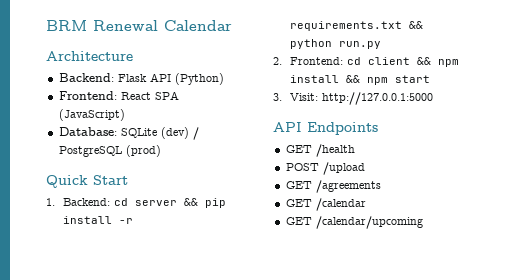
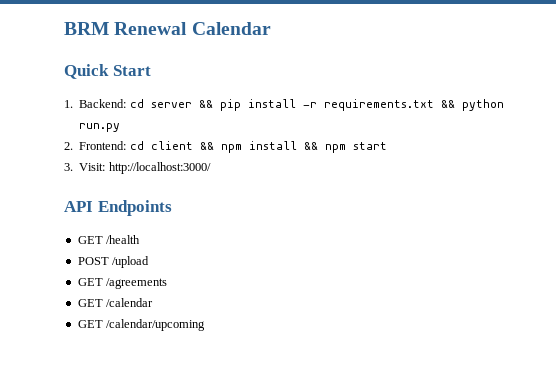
[46,51,133,61] [58,73,224,85] [58,91,179,100] [58,109,125,121] [58,127,199,140] [58,145,161,157] // Architecture // Backend: Flask API (Python) // Frontend: React SPA (JavaScript) // Database: SQLite (dev) / PostgreSQL (prod) -> (271, 28) none
[322,92,434,105] http://127.0.0.1:5000 -> [108,162,211,174] http://localhost:3000/

